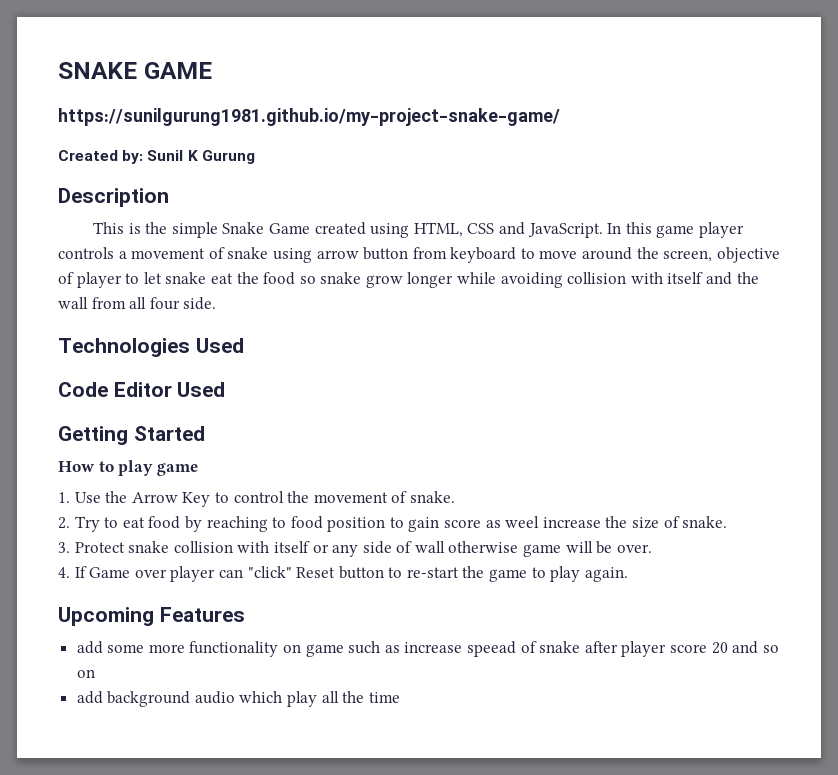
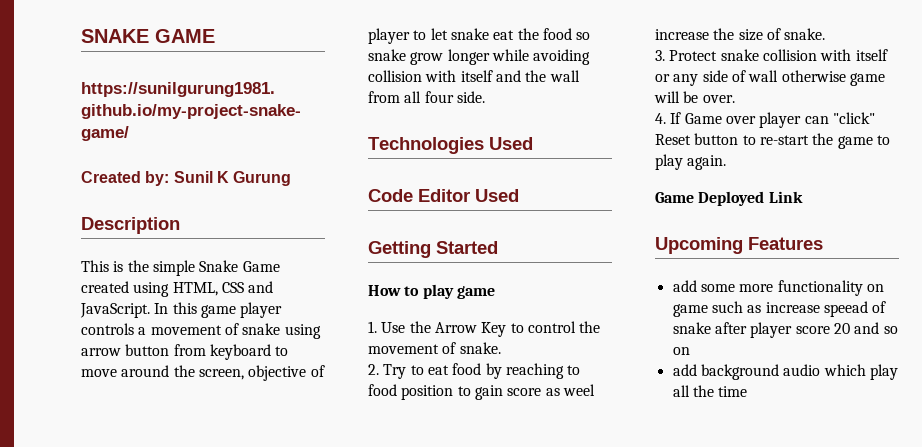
(628, 574) none -> [655,191,803,206] // Game Deployed Link

